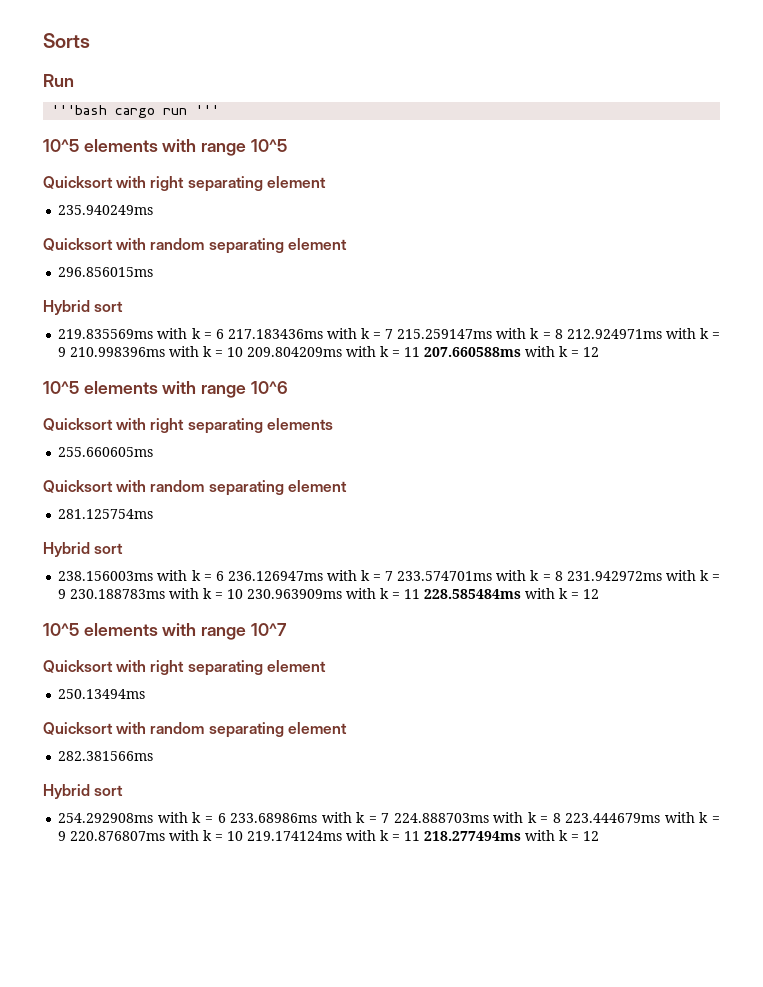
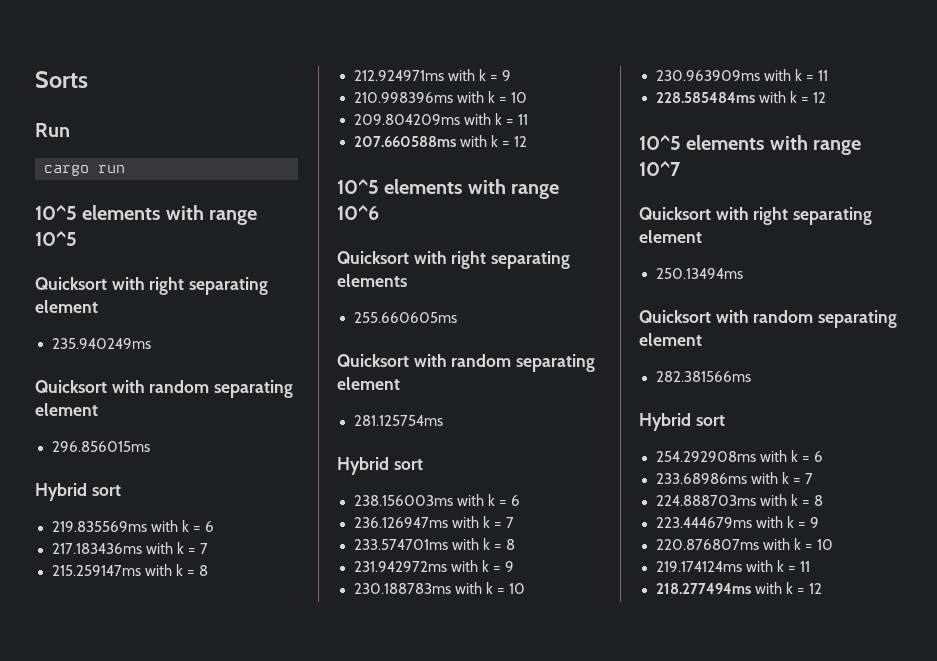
[51,105,108,115] '''bash -> (70, 130) none
[195,105,220,115] ''' -> (125, 169) none
(224, 334) none -> (214, 526) //
(394, 334) none -> (208, 548) //
(563, 334) none -> (208, 570) //
(67, 352) none -> (511, 75) //
(244, 352) none -> (527, 97) //
(421, 352) none -> (528, 119) //
(224, 576) none -> (520, 500) //
(394, 576) none -> (514, 522) //
(563, 576) none -> (515, 544) //
(67, 594) none -> (514, 566) //
(244, 594) none -> (525, 588) //
(421, 594) none -> (828, 75) //
(226, 818) none -> (823, 456) //
(390, 818) none -> (813, 478) //
(561, 818) none -> (823, 500) //
(67, 836) none -> (819, 522) //
(244, 836) none -> (833, 544) //
(421, 836) none -> (810, 566) //

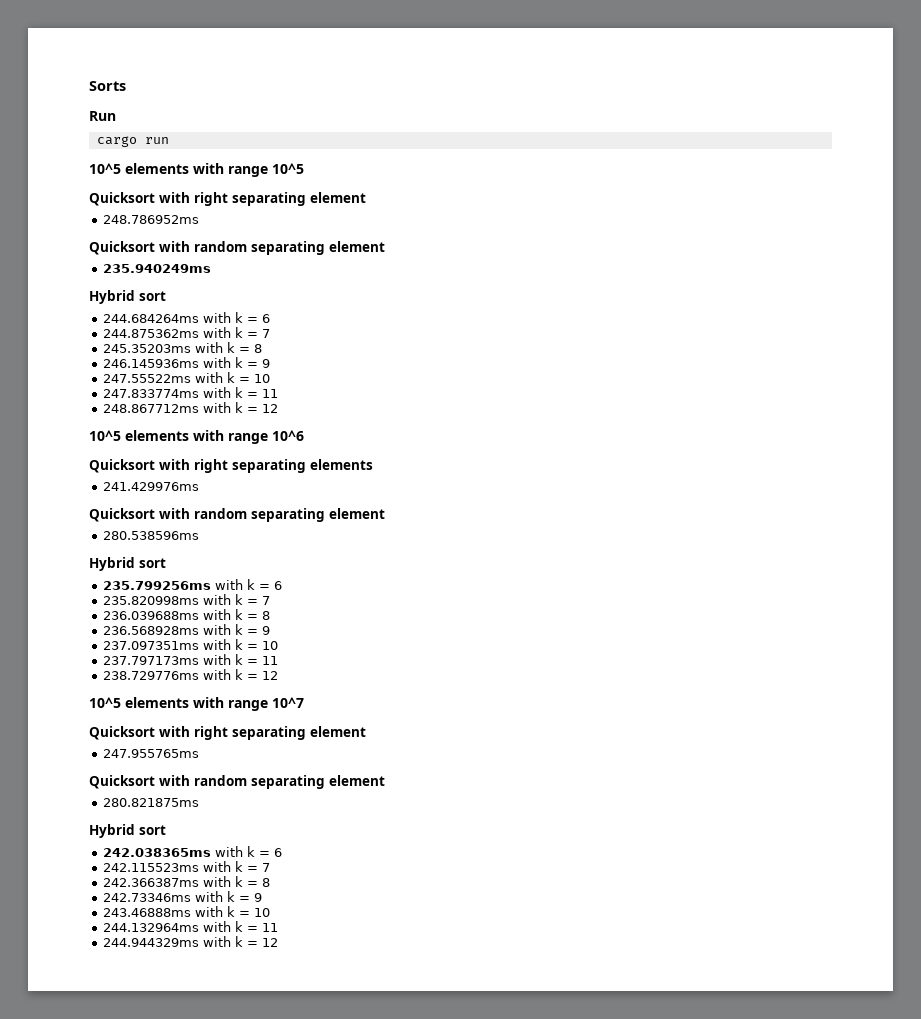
[51,338,151,349] [35,380,294,398] [35,403,98,416] [51,441,150,452] [35,483,121,501] [51,520,214,532] [51,542,208,554] [51,564,208,576] [353,69,511,81] [353,91,527,103] [353,113,528,125] [353,136,456,147] 235.940249ms // Quicksort with random separating element // 296.856015ms // Hybrid sort // 219.835569ms with k = 6 // 217.183436ms with k = 7 // 215.259147ms with k = 8 // 212.924971ms with k = 9 // 210.998396ms with k = 10 // 209.804209ms with k = 11 // 207.660588ms -> [102,215,199,224] [89,241,385,255] [102,264,211,273] [89,290,166,304] [102,312,270,323] [102,327,270,338] [102,342,262,353] [102,357,270,368] [102,372,270,383] [102,387,278,398] [102,404,199,413] 248.786952ms // Quicksort with random separating element // 235.940249ms // Hybrid sort // 244.684264ms with k = 6 // 244.875362ms with k = 7 // 245.35203ms with k = 8 // 246.145936ms with k = 9 // 247.55522ms with k = 10 // 247.833774ms with k = 11 // 248.867712ms
[353,312,457,323] [337,354,596,372] [337,377,400,390] [353,415,443,426] [337,457,423,475] [353,494,520,506] [353,516,514,528] [353,538,515,550] [353,560,514,572] [353,582,525,594] [655,69,828,81] [655,92,755,103] 255.660605ms // Quicksort with random separating element // 281.125754ms // Hybrid sort // 238.156003ms with k = 6 // 236.126947ms with k = 7 // 233.574701ms with k = 8 // 231.942972ms with k = 9 // 230.188783ms with k = 10 // 230.963909ms with k = 11 // 228.585484ms -> [102,482,199,491] [89,508,385,522] [102,531,199,540] [89,557,166,571] [102,579,282,590] [102,594,270,605] [102,609,270,620] [102,624,270,635] [102,639,278,650] [102,654,278,665] [102,671,199,680] 241.429976ms // Quicksort with random separating element // 280.538596ms // Hybrid sort // 235.799256ms with k = 6 // 235.820998ms with k = 7 // 236.039688ms with k = 8 // 236.568928ms with k = 9 // 237.097351ms with k = 10 // 237.797173ms with k = 11 // 238.729776ms
[655,268,743,279] [639,310,898,328] [639,333,702,346] [655,371,751,382] [639,413,725,431] [655,450,823,462] [655,472,813,484] [655,494,823,506] [655,516,819,528] [655,538,833,550] [655,560,810,572] [655,583,751,594] 250.13494ms // Quicksort with random separating element // 282.381566ms // Hybrid sort // 254.292908ms with k = 6 // 233.68986ms with k = 7 // 224.888703ms with k = 8 // 223.444679ms with k = 9 // 220.876807ms with k = 10 // 219.174124ms with k = 11 // 218.277494ms -> [102,749,199,758] [89,775,385,789] [102,798,199,807] [89,824,166,838] [102,846,282,857] [102,861,270,872] [102,876,270,887] [102,891,262,902] [102,906,270,917] [102,921,278,932] [102,938,199,947] 247.955765ms // Quicksort with random separating element // 280.821875ms // Hybrid sort // 242.038365ms with k = 6 // 242.115523ms with k = 7 // 242.366387ms with k = 8 // 242.73346ms with k = 9 // 243.46888ms with k = 10 // 244.132964ms with k = 11 // 244.944329ms

